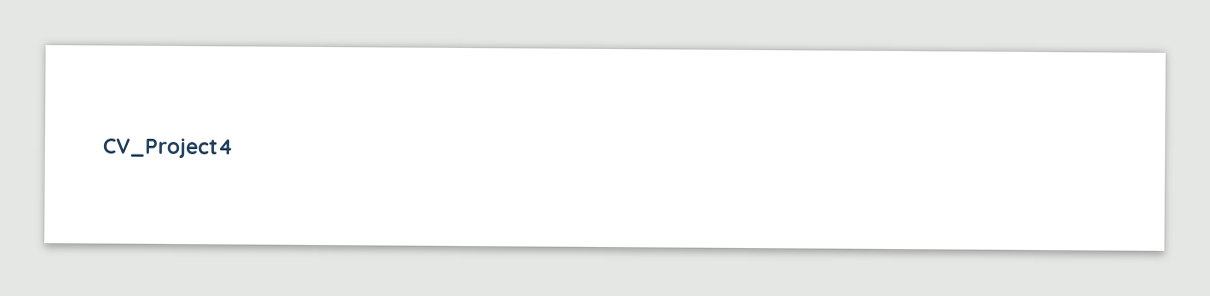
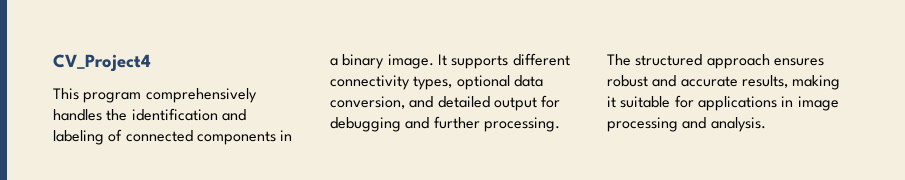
(234, 148) none -> [53,88,257,103] [53,108,246,121] [53,129,293,145] [330,53,570,69] [330,75,543,90] [330,95,561,111] [330,116,560,132] [607,54,824,69] [607,75,841,90] [607,95,839,111] [607,117,766,132] // This program comprehensively handles the identification and labeling of connected components in a binary image. It supports different connectivity types, optional data conversion, and detailed output for debugging and further processing. The structured approach ensures robust and accurate results, making it suitable for applications in image processing and analysis.

